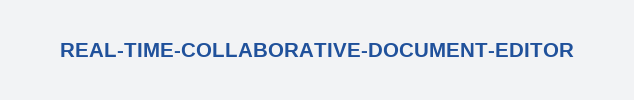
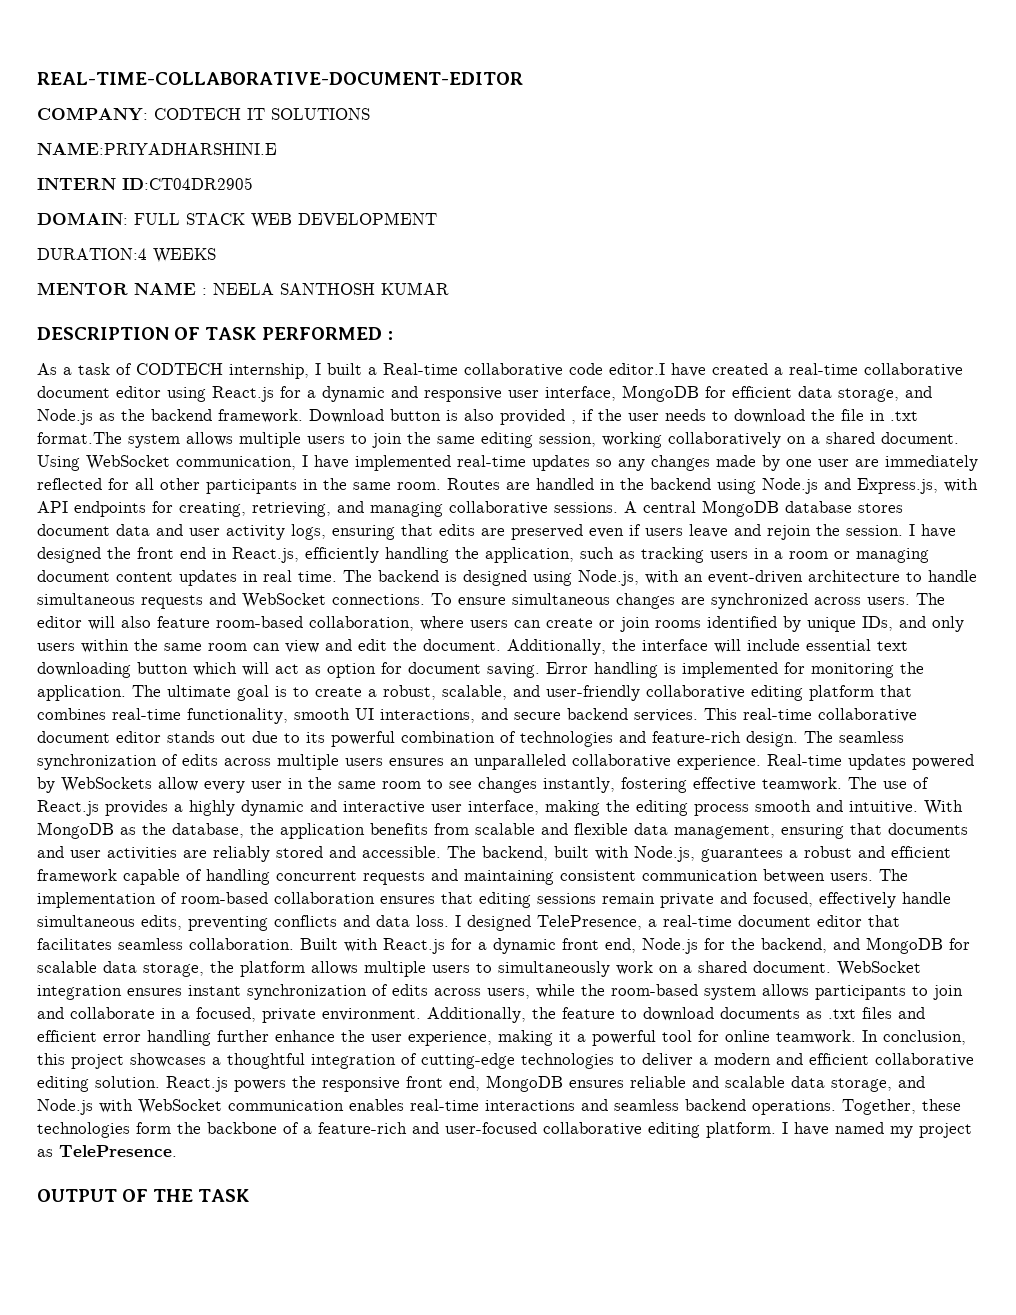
(574, 50) none -> [37,107,370,121] [37,142,277,155] [37,177,253,190] [37,212,437,228] [37,248,216,263] [37,282,449,295] [37,327,393,340] [37,363,963,379] [37,385,932,402] [37,409,918,425] [37,432,959,448] [37,455,978,471] [37,478,978,494] [37,500,903,517] [37,524,956,540] [37,547,929,563] [37,570,977,586] [37,593,945,609] [37,616,964,632] [37,639,908,655] [37,662,924,678] [37,685,912,701] [37,708,917,724] [37,731,904,747] [37,754,974,770] [37,777,929,793] [37,800,963,816] [37,822,968,839] [37,846,951,862] [37,869,908,885] [37,892,951,908] [37,915,900,931] [37,937,970,954] [37,961,921,977] [37,984,963,1000] [37,1007,925,1023] [37,1030,966,1046] [37,1053,974,1069] [37,1075,925,1092] [37,1099,961,1115] [37,1122,972,1138] [37,1145,177,1157] [37,1189,251,1202] // COMPANY: CODTECH IT SOLUTIONS // NAME:PRIYADHARSHINI.E // INTERN ID:CT04DR2905 // DOMAIN: FULL STACK WEB DEVELOPMENT // DURATION:4 WEEKS // MENTOR NAME : NEELA SANTHOSH KUMAR // DESCRIPTION OF TASK PERFORMED : // As a task of CODTECH internship, I built a Real-time collaborative code editor.I have created a real-time collaborative document editor using React.js for a dynamic and responsive user interface, MongoDB for efficient data storage, and Node.js as the backend framework. Download button is also provided , if the user needs to download the file in .txt format.The system allows multiple users to join the same editing session, working collaboratively on a shared document. Using WebSocket communication, I have implemented real-time updates so any changes made by one user are immediately reflected for all other participants in the same room. Routes are handled in the backend using Node.js and Express.js, with API endpoints for creating, retrieving, and managing collaborative sessions. A central MongoDB database stores document data and user activity logs, ensuring that edits are preserved even if users leave and rejoin the session. I have designed the front end in React.js, efficiently handling the application, such as tracking users in a room or managing document content updates in real time. The backend is designed using Node.js, with an event-driven architecture to handle simultaneous requests and WebSocket connections. To ensure simultaneous changes are synchronized across users. The editor will also feature room-based collaboration, where users can create or join rooms identified by unique IDs, and only users within the same room can view and edit the document. Additionally, the interface will include essential text downloading button which will act as option for document saving. Error handling is implemented for monitoring the application. The ultimate goal is to create a robust, scalable, and user-friendly collaborative editing platform that combines real-time functionality, smooth UI interactions, and secure backend services. This real-time collaborative document editor stands out due to its powerful combination of technologies and feature-rich design. The seamless synchronization of edits across multiple users ensures an unparalleled collaborative experience. Real-time updates powered by WebSockets allow every user in the same room to see changes instantly, fostering effective teamwork. The use of React.js provides a highly dynamic and interactive user interface, making the editing process smooth and intuitive. With MongoDB as the database, the application benefits from scalable and flexible data management, ensuring that documents and user activities are reliably stored and accessible. The backend, built with Node.js, guarantees a robust and efficient framework capable of handling concurrent requests and maintaining consistent communication between users. The implementation of room-based collaboration ensures that editing sessions remain private and focused, effectively handle simultaneous edits, preventing conflicts and data loss. I designed TelePresence, a real-time document editor that facilitates seamless collaboration. Built with React.js for a dynamic front end, Node.js for the backend, and MongoDB for scalable data storage, the platform allows multiple users to simultaneously work on a shared document. WebSocket integration ensures instant synchronization of edits across users, while the room-based system allows participants to join and collaborate in a focused, private environment. Additionally, the feature to download documents as .txt files and efficient error handling further enhance the user experience, making it a powerful tool for online teamwork. In conclusion, this project showcases a thoughtful integration of cutting-edge technologies to deliver a modern and efficient collaborative editing solution. React.js powers the responsive front end, MongoDB ensures reliable and scalable data storage, and Node.js with WebSocket communication enables real-time interactions and seamless backend operations. Together, these technologies form the backbone of a feature-rich and user-focused collaborative editing platform. I have named my project as TelePresence. // OUTPUT OF THE TASK

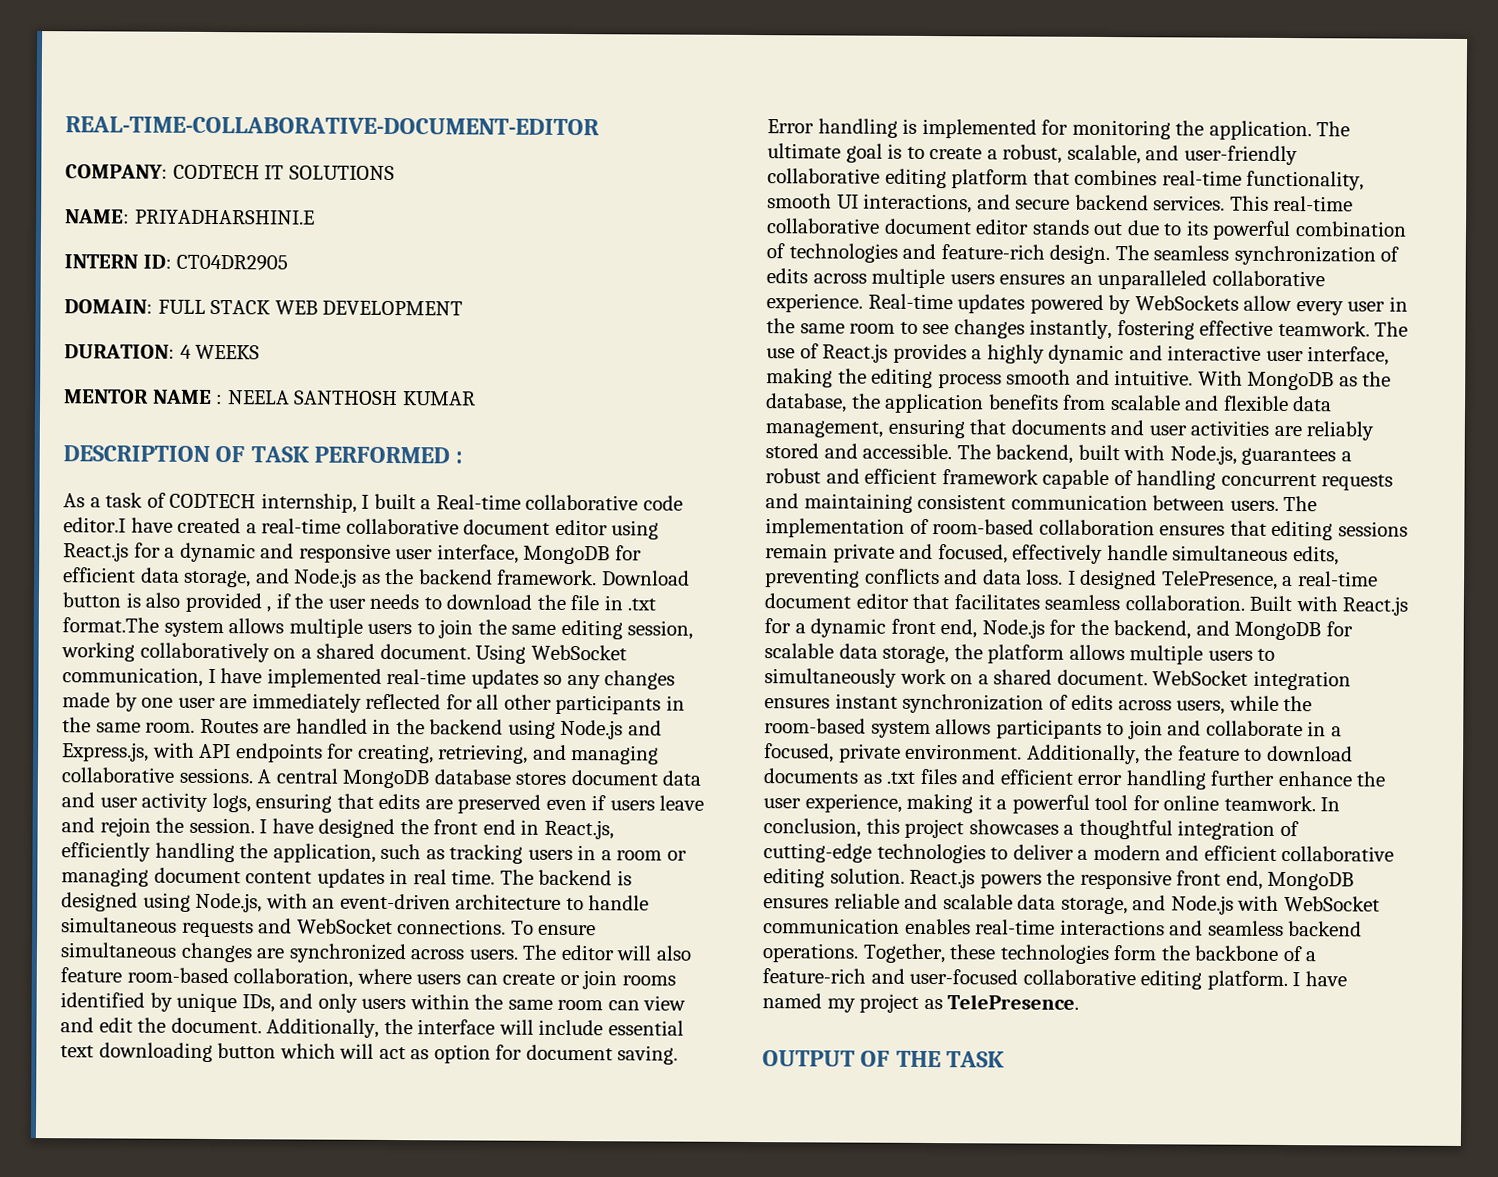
[37,142,277,155] NAME:PRIYADHARSHINI.E -> [65,209,315,225] NAME: PRIYADHARSHINI.E
[122,177,253,190] ID:CT04DR2905 -> [142,254,289,271] ID: CT04DR2905
[37,248,147,260] DURATION:4 -> [64,344,192,359] DURATION: 4

